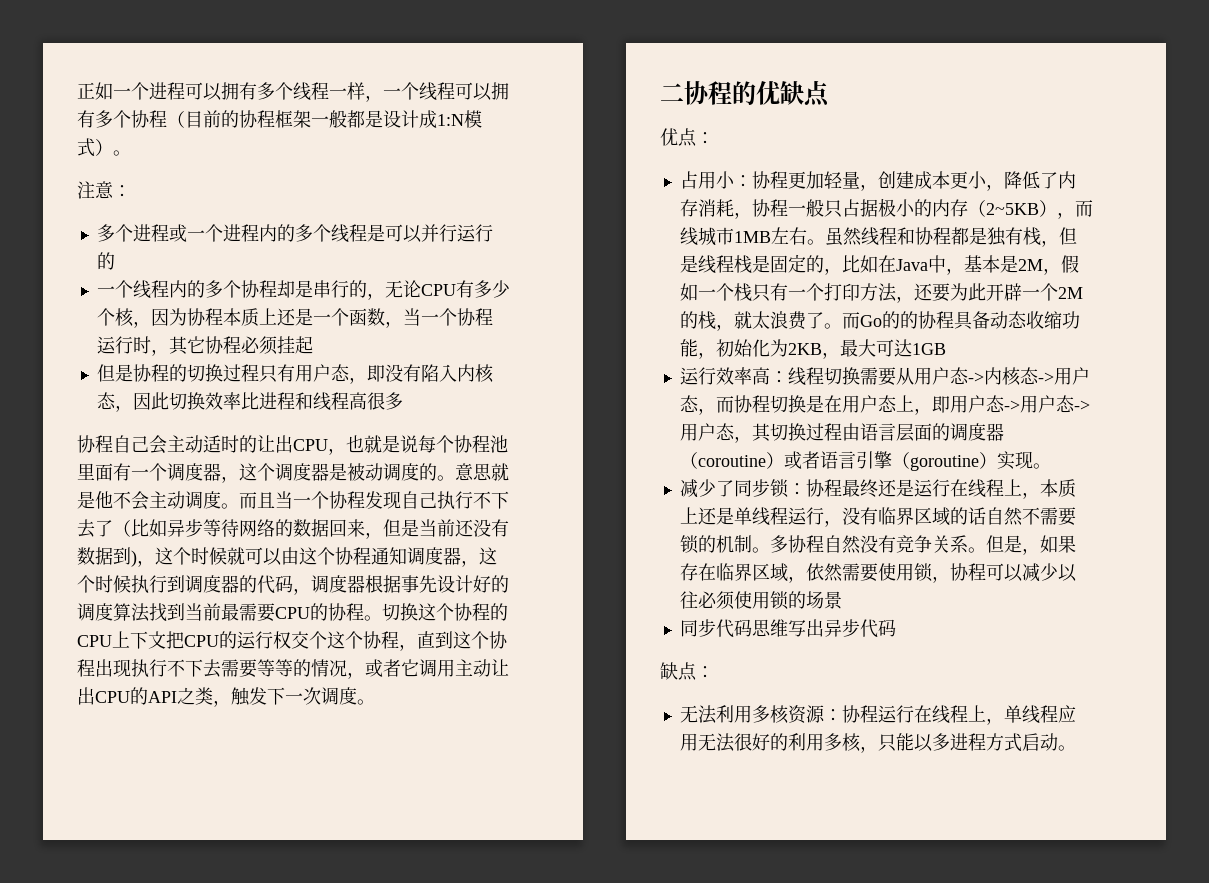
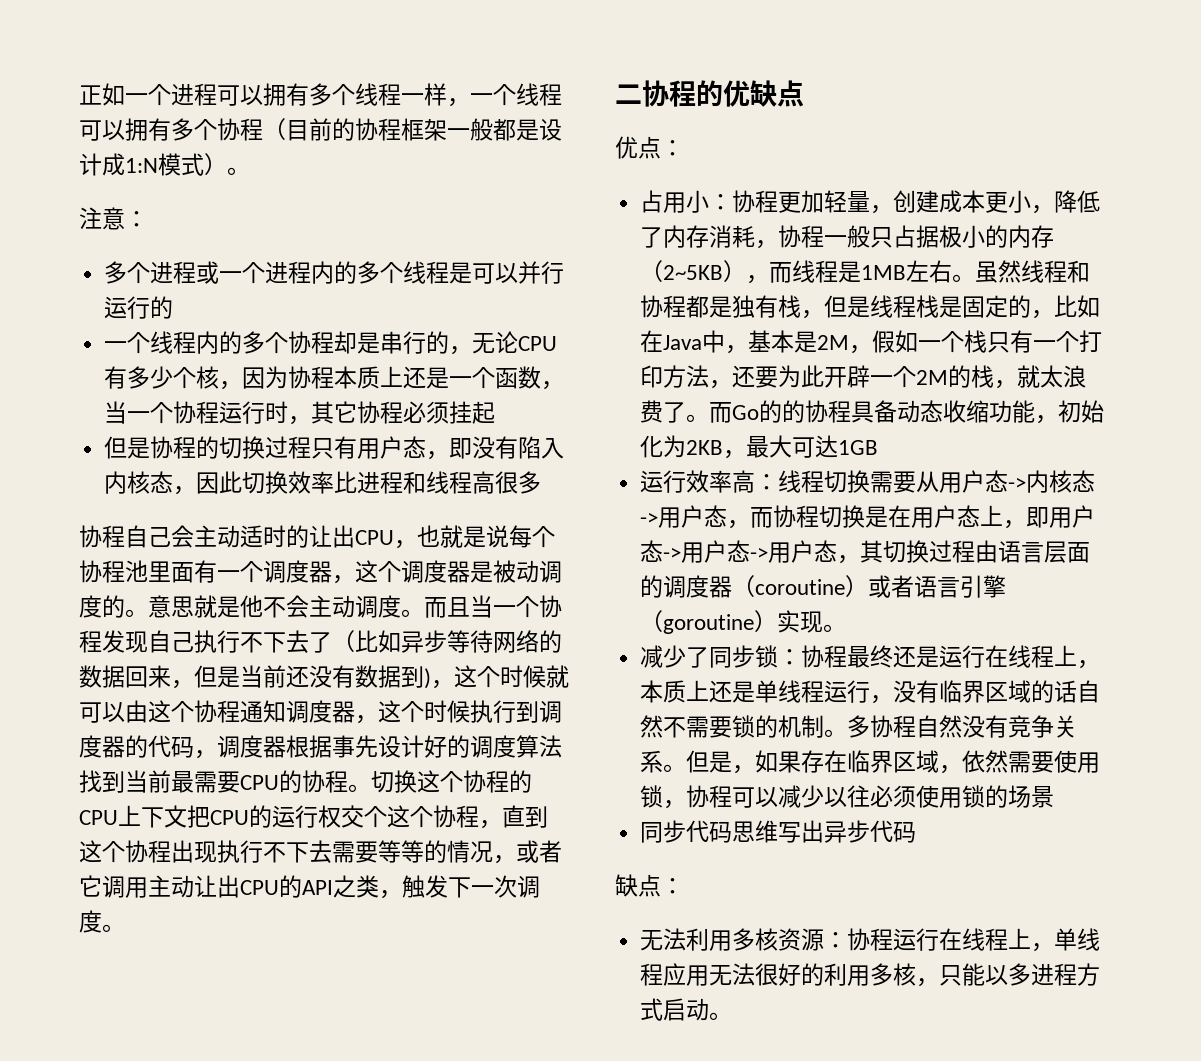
[697,227,734,246] 城市 -> [815,260,862,283] 程是

